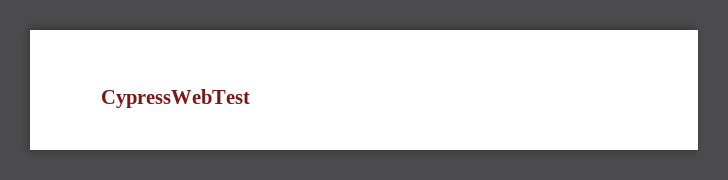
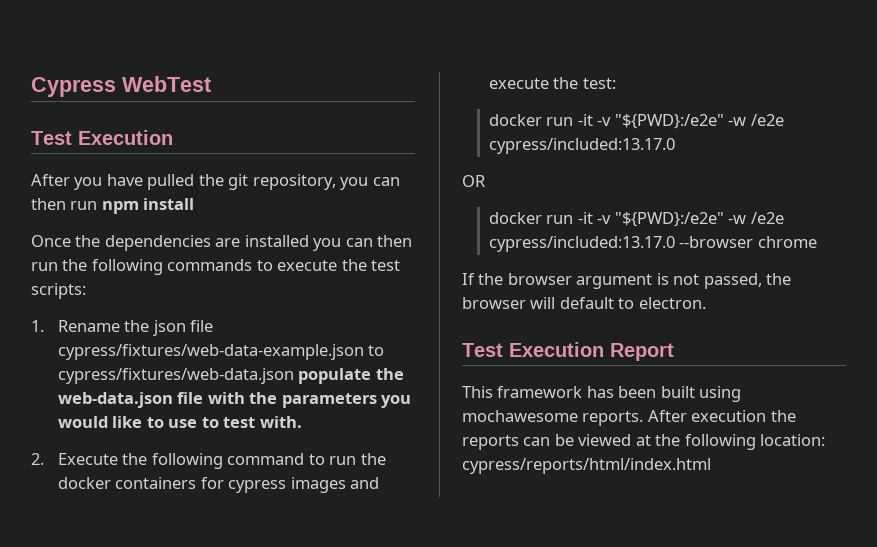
[101,89,250,108] CypressWebTest -> [31,76,211,97] [31,130,173,145] [31,174,400,190] [31,198,195,214] [31,235,413,251] [31,259,401,275] [31,283,86,299] [31,320,214,336] [57,344,385,360] [57,368,404,384] [57,392,412,408] [57,416,302,428] [31,453,386,469] [57,477,380,493] [488,77,616,89] [488,114,784,129] [488,138,675,154] [462,175,486,187] [488,212,784,227] [488,236,817,252] [462,273,792,289] [462,297,706,309] [462,342,674,361] [462,386,742,402] [462,410,796,426] [462,434,826,450] [462,458,711,474] Cypress WebTest // Test Execution // After you have pulled the git repository, you can then run npm install // Once the dependencies are installed you can then run the following commands to execute the test scripts: // 1. Rename the json file cypress/fixtures/web-data-example.json to cypress/fixtures/web-data.json populate the web-data.json file with the parameters you would like to use to test with. // 2. Execute the following command to run the docker containers for cypress images and execute the test: // docker run -it -v "${PWD}:/e2e" -w /e2e cypress/included:13.17.0 // OR // docker run -it -v "${PWD}:/e2e" -w /e2e cypress/included:13.17.0 --browser chrome // If the browser argument is not passed, the browser will default to electron. // Test Execution Report // This framework has been built using mochawesome reports. After execution the reports can be viewed at the following location: cypress/reports/html/index.html

